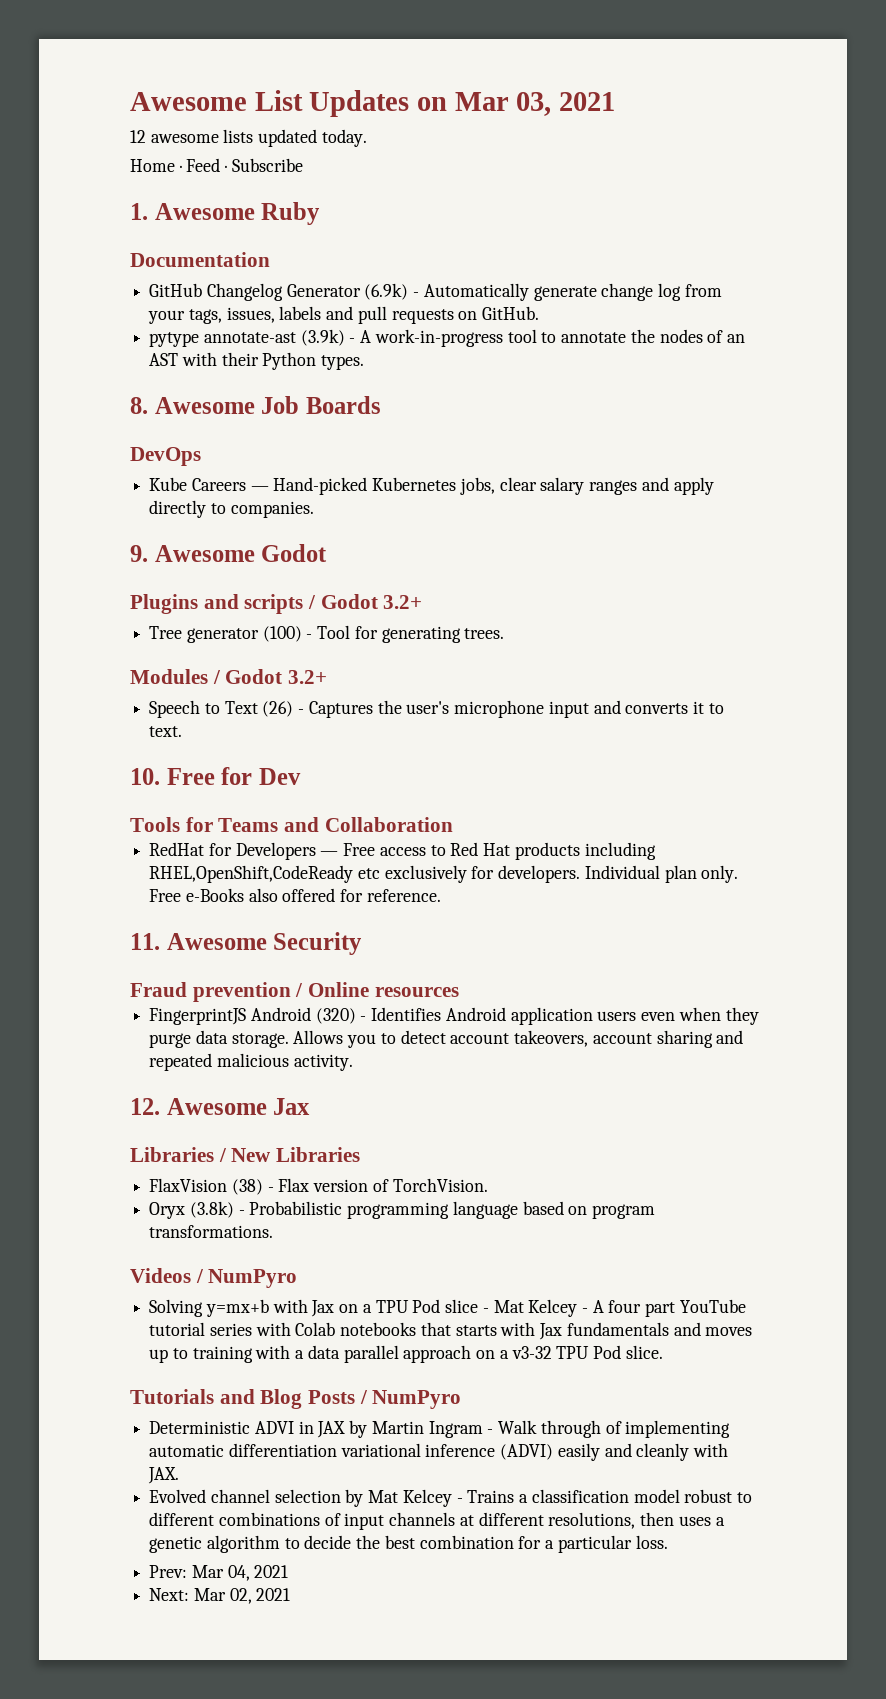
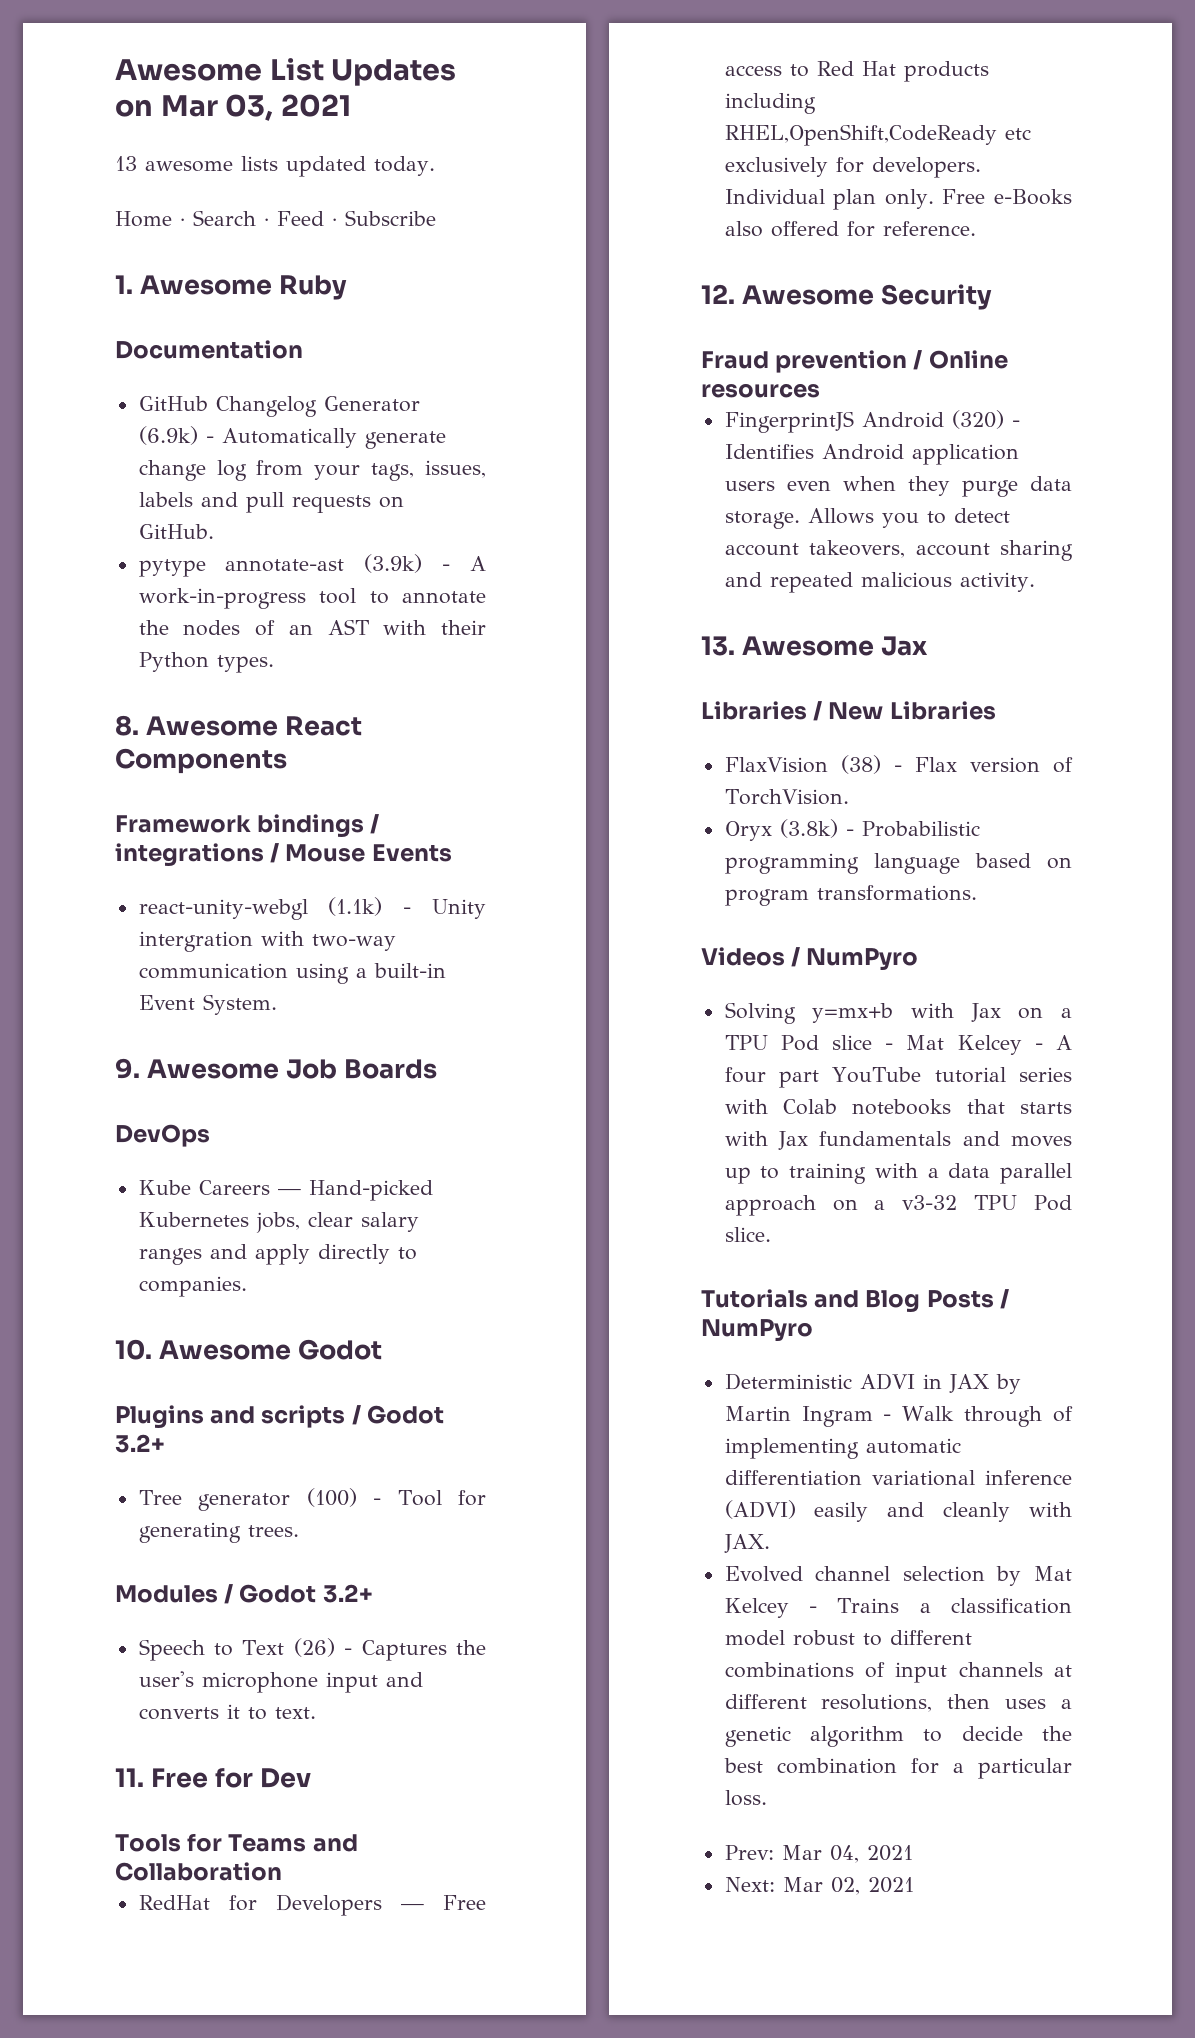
[130,130,146,143] 12 -> [115,156,137,171] 13
(182, 168) none -> [193,210,269,226] Search ·
(255, 405) none -> [284,716,362,736] [115,748,287,774] [115,814,380,838] [115,843,452,867] [138,897,487,920] [138,931,396,952] [138,963,446,984] [138,994,277,1015] [115,1058,279,1079] React Components // Framework bindings / integrations / Mouse Events // react-unity-webgl (1.1k) - Unity intergration with two-way communication using a built-in Event System. // 9. Awesome
[130,545,148,562] 9. -> [115,1339,152,1360] 10.
[130,768,160,785] 10. -> [115,1768,144,1787] 11.
[130,933,160,950] 11. -> [701,284,735,304] 12.
[130,1098,160,1115] 12. -> [701,636,735,656] 13.

